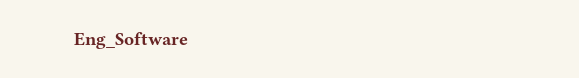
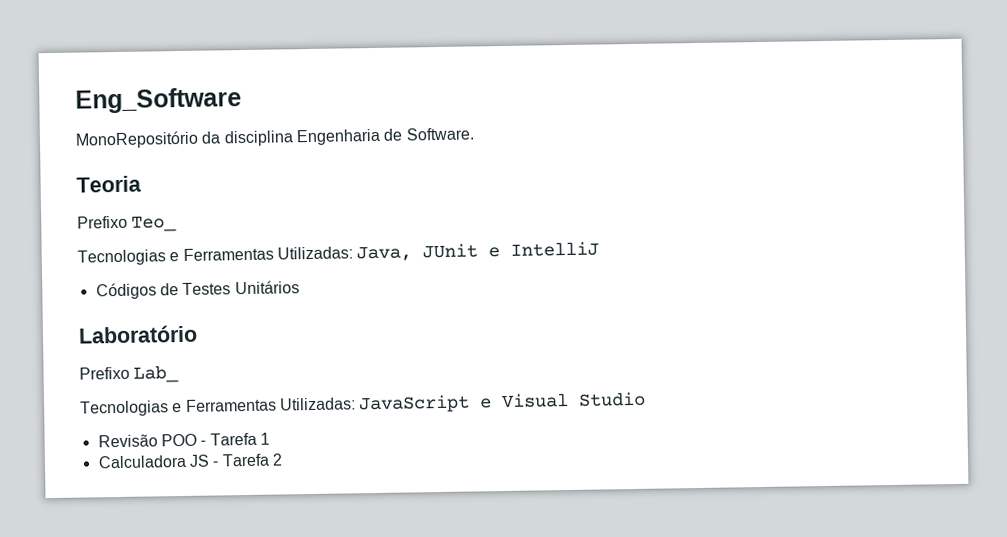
(188, 40) none -> [75,127,474,149] [76,175,142,193] [77,215,178,232] [77,241,600,266] [95,280,300,300] [78,324,198,344] [79,365,180,383] [80,391,647,417] [97,432,270,448] [97,453,283,469] // MonoRepositório da disciplina Engenharia de Software. // Teoria // Prefixo Teo_ // Tecnologias e Ferramentas Utilizadas: Java, JUnit e IntelliJ // Códigos de Testes Unitários // Laboratório // Prefixo Lab_ // Tecnologias e Ferramentas Utilizadas: JavaScript e Visual Studio // Revisão POO - Tarefa 1 // Calculadora JS - Tarefa 2

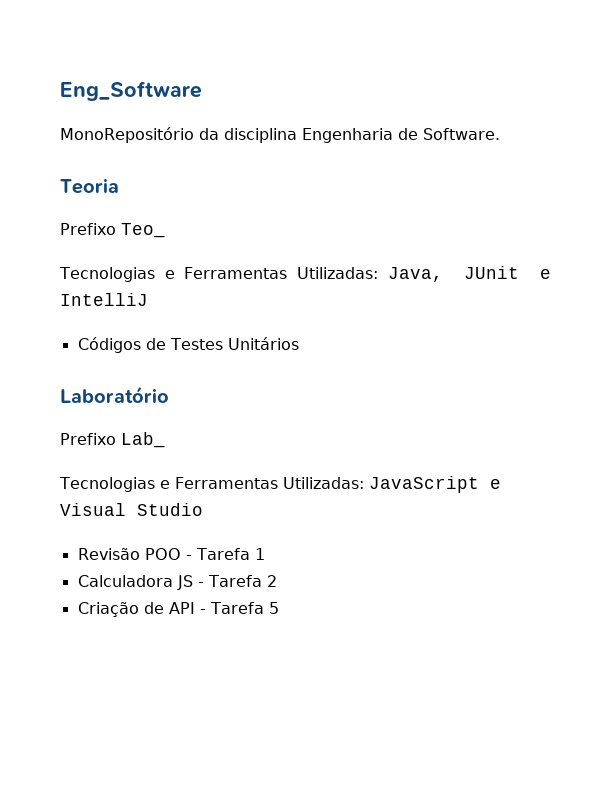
(283, 459) none -> [77,602,279,617] // Criação de API - Tarefa 5

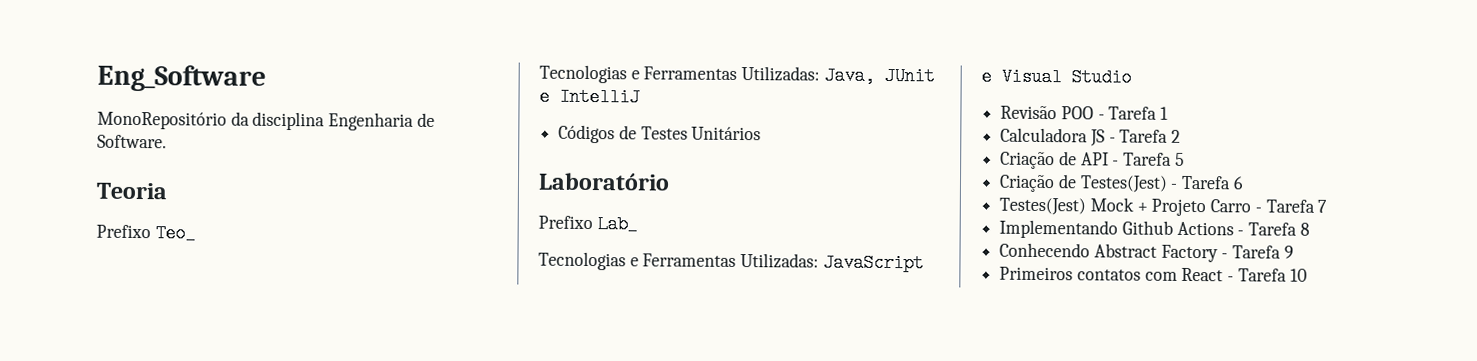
(279, 608) none -> [999,174,1244,193] [999,197,1328,217] [999,219,1310,239] [999,242,1294,263] [999,266,1307,282] // Criação de Testes(Jest) - Tarefa 6 // Testes(Jest) Mock + Projeto Carro - Tarefa 7 // Implementando Github Actions - Tarefa 8 // Conhecendo Abstract Factory - Tarefa 9 // Primeiros contatos com React - Tarefa 10

